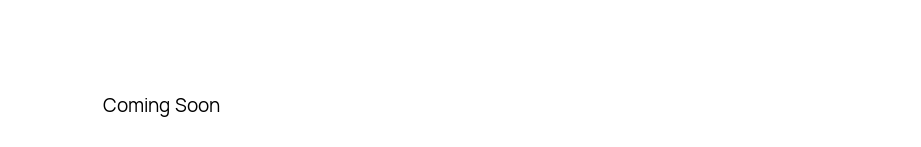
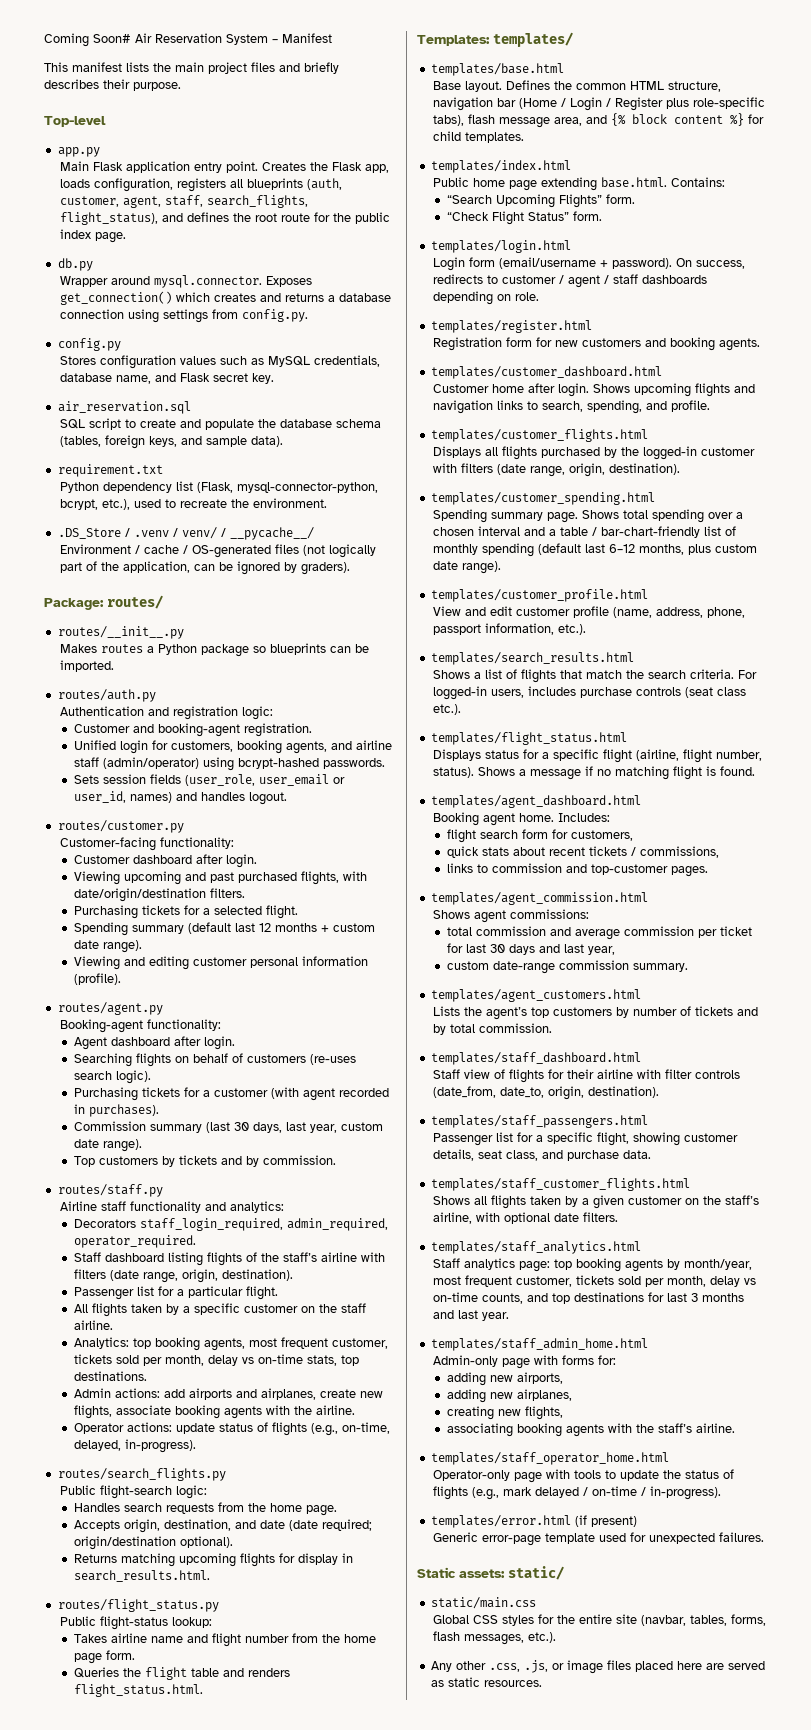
[175,98,221,112] Soon -> [93,33,332,45] [44,62,339,74] [44,79,181,91] [44,116,106,127] [57,147,100,157] [59,161,389,173] [59,178,342,192] [59,195,308,208] [59,212,390,225] [59,229,126,243] [57,258,93,271] [59,275,312,288] [59,291,391,305] [59,309,308,323] [57,338,121,351] [59,355,380,369] [59,373,274,384] [57,401,191,414] [59,418,381,430] [59,435,283,449] [57,464,163,477] [59,481,378,493] [59,498,327,510] [57,527,314,540] [59,544,376,558] [59,561,350,575] [44,595,163,610] [57,626,184,639] [59,643,369,657] [59,660,114,672] [57,689,156,702] [59,706,273,720] [73,723,312,737] [73,740,392,754] [73,757,385,771] [73,774,345,786] [73,791,287,805] [57,820,184,833] [59,837,234,851] [73,854,257,868] [73,871,367,885] [73,888,245,902] [73,905,298,919] [73,922,375,936] [73,940,142,953] [73,956,368,970] [73,973,121,985] [57,1002,163,1015] [59,1019,221,1033] [73,1036,235,1050] [73,1053,356,1067] [73,1070,151,1084] [73,1087,389,1101] [73,1104,159,1117] [73,1121,383,1133] [73,1139,142,1152] [73,1155,336,1167] [57,1184,163,1197] [59,1201,284,1213] [73,1218,388,1231] [73,1235,196,1248] [73,1252,385,1266] [73,1269,293,1283] [73,1286,278,1300] [73,1303,366,1317] [73,1320,113,1330] [73,1337,388,1351] [73,1354,359,1366] [73,1371,147,1381] [73,1388,383,1400] [73,1405,355,1419] [73,1422,390,1436] [73,1439,196,1453] [57,1468,226,1481] [59,1485,207,1499] [73,1502,337,1516] [73,1519,372,1533] [73,1536,233,1550] [73,1553,353,1567] [73,1570,210,1582] [57,1599,219,1612] [59,1616,212,1630] [73,1633,376,1647] [73,1650,135,1664] [73,1667,290,1680] [73,1684,203,1697] [417,32,573,47] [430,63,564,76] [432,80,721,92] [432,97,765,111] [432,113,764,128] [432,131,524,143] [430,160,571,173] [432,177,725,191] [446,194,635,208] [446,211,602,225] [430,240,571,253] [432,257,745,271] [432,274,707,288] [432,291,539,305] [430,320,592,333] [432,337,760,351] [430,366,662,379] [432,383,755,397] [432,400,710,414] [430,429,648,442] [432,446,755,460] [432,463,680,477] [430,492,655,505] [432,509,743,523] [432,526,736,538] [432,543,757,557] [432,561,501,574] [430,589,648,602] [432,606,745,618] [432,623,586,635] [430,652,634,665] [432,669,757,683] [432,686,746,700] [432,704,461,715] [430,732,627,745] [432,749,762,763] [432,766,755,780] [430,795,641,808] [432,812,610,826] [446,829,633,843] [446,846,719,858] [446,863,708,877] [430,892,648,905] [432,909,589,923] [446,926,752,940] [446,943,615,955] [446,960,688,974] [430,989,641,1002] [432,1006,758,1020] [432,1023,552,1035] [430,1052,641,1065] [432,1069,740,1083] [432,1086,659,1100] [430,1115,648,1128] [432,1132,738,1146] [432,1149,651,1161] [430,1178,690,1191] [432,1195,759,1209] [432,1212,618,1224] [430,1241,641,1254] [432,1258,752,1272] [432,1275,756,1287] [432,1292,744,1304] [432,1310,509,1321] [430,1338,648,1351] [432,1355,616,1369] [446,1372,563,1386] [446,1389,572,1403] [446,1406,563,1420] [446,1423,735,1437] [430,1452,669,1465] [432,1469,734,1483] [432,1486,721,1500] [430,1515,637,1528] [432,1532,764,1546] [417,1566,564,1580] [430,1597,536,1609] [432,1614,766,1626] [432,1631,556,1645] [430,1660,765,1674] [430,1677,542,1687] Soon# Air Reservation System – Manifest // This manifest lists the main project files and briefly describes their purpose. // Top-level // app.py // Main Flask application entry point. Creates the Flask app, loads configuration, registers all blueprints (auth, customer, agent, staff, search_flights, flight_status), and defines the root route for the public index page. // db.py // Wrapper around mysql.connector. Exposes get_connection() which creates and returns a database connection using settings from config.py. // config.py // Stores configuration values such as MySQL credentials, database name, and Flask secret key. // air_reservation.sql // SQL script to create and populate the database schema (tables, foreign keys, and sample data). // requirement.txt // Python dependency list (Flask, mysql-connector-python, bcrypt, etc.), used to recreate the environment. // .DS_Store / .venv / venv/ / __pycache__/ // Environment / cache / OS-generated files (not logically part of the application, can be ignored by graders). // Package: routes/ // routes/__init__.py // Makes routes a Python package so blueprints can be imported. // routes/auth.py // Authentication and registration logic: // Customer and booking-agent registration. // Unified login for customers, booking agents, and airline staff (admin/operator) using bcrypt-hashed passwords. // Sets session fields (user_role, user_email or user_id, names) and handles logout. // routes/customer.py // Customer-facing functionality: // Customer dashboard after login. // Viewing upcoming and past purchased flights, with date/origin/destination filters. // Purchasing tickets for a selected flight. // Spending summary (default last 12 months + custom date range). // Viewing and editing customer personal information (profile). // routes/agent.py // Booking-agent functionality: // Agent dashboard after login. // Searching flights on behalf of customers (re-uses search logic). // Purchasing tickets for a customer (with agent recorded in purchases). // Commission summary (last 30 days, last year, custom date range). // Top customers by tickets and by commission. // routes/staff.py // Airline staff functionality and analytics: // Decorators staff_login_required, admin_required, operator_required. // Staff dashboard listing flights of the staff’s airline with filters (date range, origin, destination). // Passenger list for a particular flight. // All flights taken by a specific customer on the staff airline. // Analytics: top booking agents, most frequent customer, tickets sold per month, delay vs on-time stats, top destinations. // Admin actions: add airports and airplanes, create new flights, associate booking agents with the airline. // Operator actions: update status of flights (e.g., on-time, delayed, in-progress). // routes/search_flights.py // Public flight-search logic: // Handles search requests from the home page. // Accepts origin, destination, and date (date required; origin/destination optional). // Returns matching upcoming flights for display in search_results.html. // routes/flight_status.py // Public flight-status lookup: // Takes airline name and flight number from the home page form. // Queries the flight table and renders flight_status.html. // Templates: templates/ // templates/base.html // Base layout. Defines the common HTML structure, navigation bar (Home / Login / Register plus role-specific tabs), flash message area, and {% block content %} for child templates. // templates/index.html // Public home page extending base.html. Contains: // “Search Upcoming Flights” form. // “Check Flight Status” form. // templates/login.html // Login form (email/username + password). On success, redirects to customer / agent / staff dashboards depending on role. // templates/register.html // Registration form for new customers and booking agents. // templates/customer_dashboard.html // Customer home after login. Shows upcoming flights and navigation links to search, spending, and profile. // templates/customer_flights.html // Displays all flights purchased by the logged-in customer with filters (date range, origin, destination). // templates/customer_spending.html // Spending summary page. Shows total spending over a chosen interval and a table / bar-chart-friendly list of monthly spending (default last 6–12 months, plus custom date range). // templates/customer_profile.html // View and edit customer profile (name, address, phone, passport information, etc.). // templates/search_results.html // Shows a list of flights that match the search criteria. For logged-in users, includes purchase controls (seat class etc.). // templates/flight_status.html // Displays status for a specific flight (airline, flight number, status). Shows a message if no matching flight is found. // templates/agent_dashboard.html // Booking agent home. Includes: // flight search form for customers, // quick stats about recent tickets / commissions, // links to commission and top-customer pages. // templates/agent_commission.html // Shows agent commissions: // total commission and average commission per ticket for last 30 days and last year, // custom date-range commission summary. // templates/agent_customers.html // Lists the agent’s top customers by number of tickets and by total commission. // templates/staff_dashboard.html // Staff view of flights for their airline with filter controls (date_from, date_to, origin, destination). // templates/staff_passengers.html // Passenger list for a specific flight, showing customer details, seat class, and purchase data. // templates/staff_customer_flights.html // Shows all flights taken by a given customer on the staff’s airline, with optional date filters. // templates/staff_analytics.html // Staff analytics page: top booking agents by month/year, most frequent customer, tickets sold per month, delay vs on-time counts, and top destinations for last 3 months and last year. // templates/staff_admin_home.html // Admin-only page with forms for: // adding new airports, // adding new airplanes, // creating new flights, // associating booking agents with the staff’s airline. // templates/staff_operator_home.html // Operator-only page with tools to update the status of flights (e.g., mark delayed / on-time / in-progress). // templates/error.html (if present) // Generic error-page template used for unexpected failures. // Static assets: static/ // static/main.css // Global CSS styles for the entire site (navbar, tables, forms, flash messages, etc.). // Any other .css, .js, or image files placed here are served as static resources.

